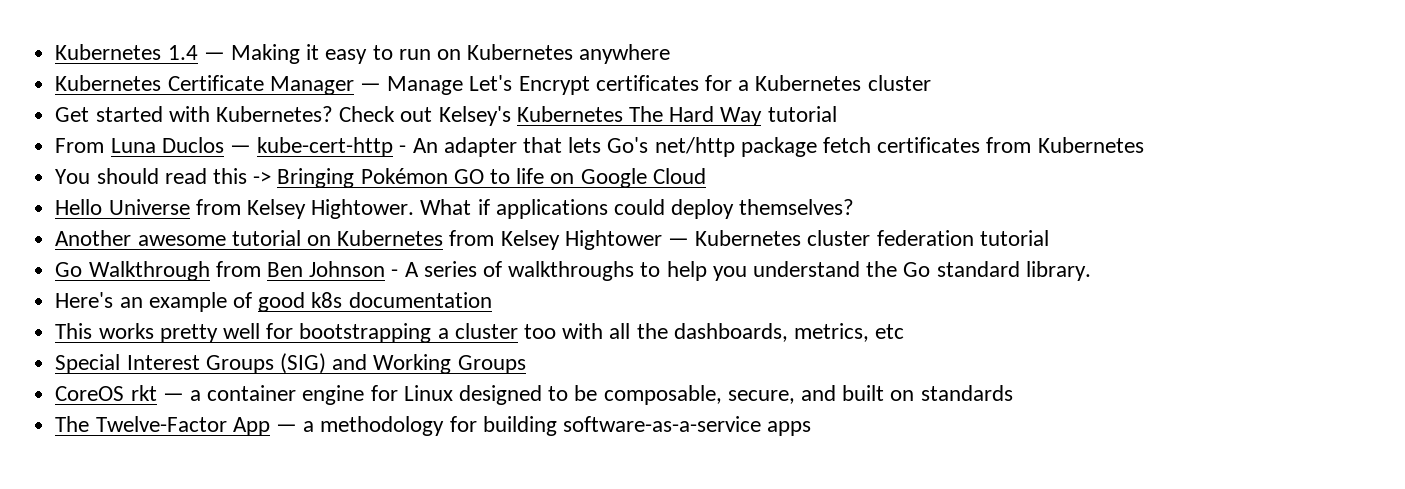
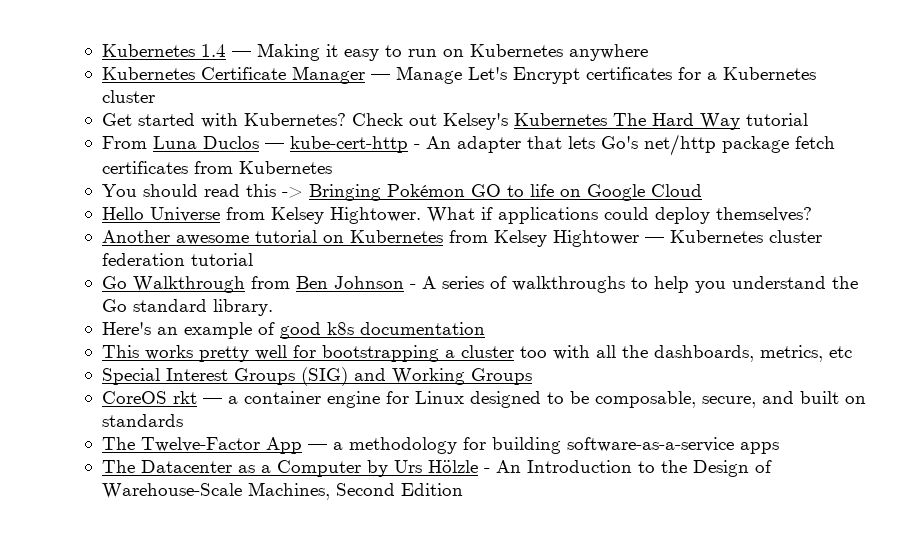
(812, 428) none -> [101,460,772,477] [101,482,463,500] // The Datacenter as a Computer by Urs Hölzle - An Introduction to the Design of Warehouse-Scale Machines, Second Edition

